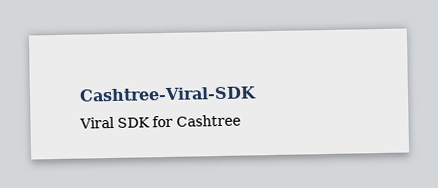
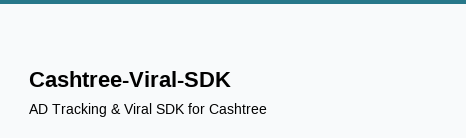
(257, 94) none -> [29,103,121,117] AD Tracking &

